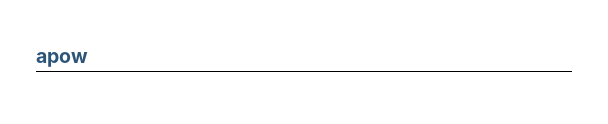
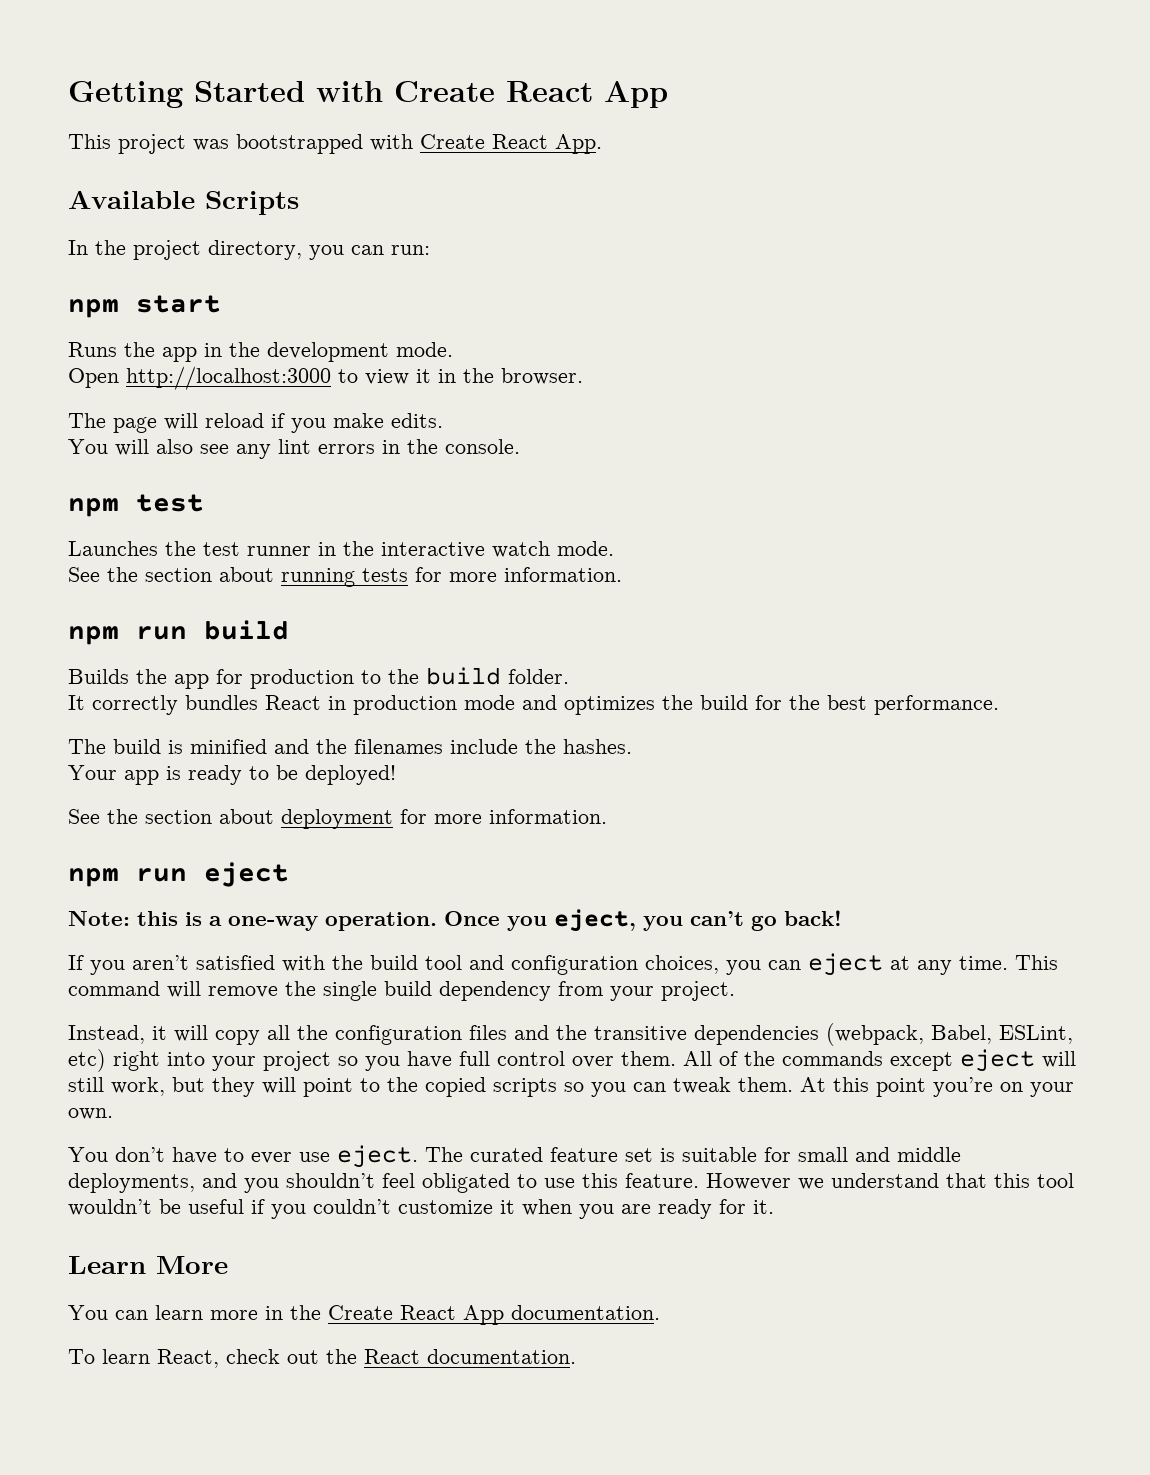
[36,52,88,67] apow -> [68,81,668,108] [68,134,602,154] [68,190,299,215] [68,240,430,260] [68,295,221,318] [68,342,453,362] [68,366,583,390] [68,413,443,433] [68,439,520,459] [68,494,204,517] [68,541,614,558] [68,567,622,587] [68,620,289,645] [68,667,569,689] [68,695,999,715] [68,739,632,754] [68,765,396,785] [68,809,607,829] [68,862,289,887] [68,909,842,932] [68,953,1058,976] [68,981,735,1001] [68,1023,1073,1046] [68,1049,1076,1072] [68,1077,1074,1097] [68,1108,113,1120] [68,1145,961,1168] [68,1173,1074,1193] [68,1199,774,1219] [68,1256,228,1274] [68,1305,660,1325] [68,1349,576,1368] Getting Started with Create React App // This project was bootstrapped with Create React App. // Available Scripts // In the project directory, you can run: // npm start // Runs the app in the development mode. // Open http://localhost:3000 to view it in the browser. // The page will reload if you make edits. // You will also see any lint errors in the console. // npm test // Launches the test runner in the interactive watch mode. // See the section about running tests for more information. // npm run build // Builds the app for production to the build folder. // It correctly bundles React in production mode and optimizes the build for the best performance. // The build is minified and the filenames include the hashes. // Your app is ready to be deployed! // See the section about deployment for more information. // npm run eject // Note: this is a one-way operation. Once you eject, you can’t go back! // If you aren’t satisfied with the build tool and configuration choices, you can eject at any time. This command will remove the single build dependency from your project. // Instead, it will copy all the configuration files and the transitive dependencies (webpack, Babel, ESLint, etc) right into your project so you have full control over them. All of the commands except eject will still work, but they will point to the copied scripts so you can tweak them. At this point you’re on your own. // You don’t have to ever use eject. The curated feature set is suitable for small and middle deployments, and you shouldn’t feel obligated to use this feature. However we understand that this tool wouldn’t be useful if you couldn’t customize it when you are ready for it. // Learn More // You can learn more in the Create React App documentation. // To learn React, check out the React documentation.

